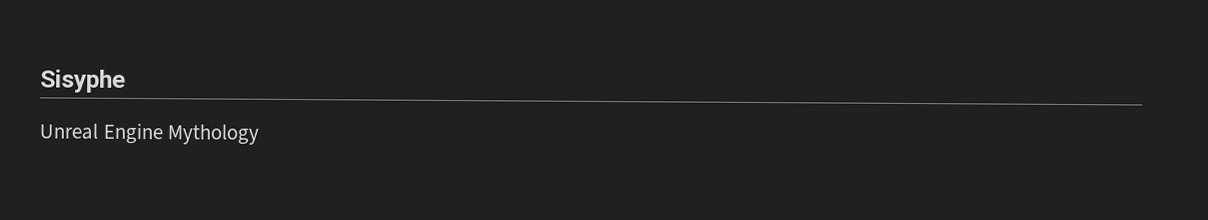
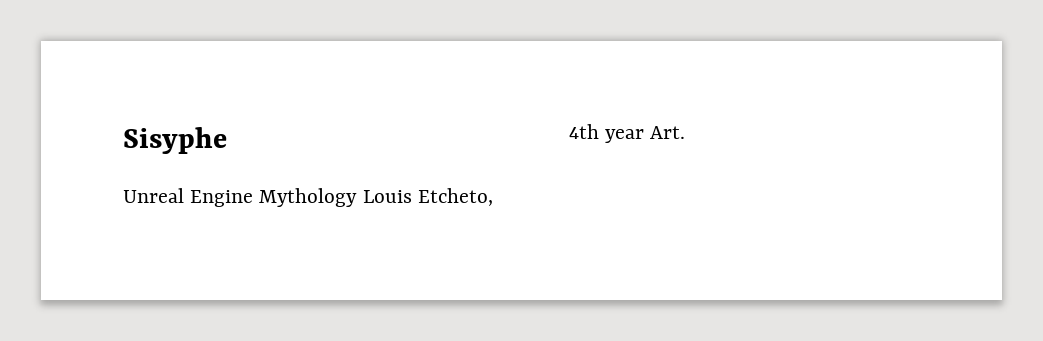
(260, 134) none -> [362,188,493,206] [569,124,686,143] Louis Etcheto, 4th year Art.

